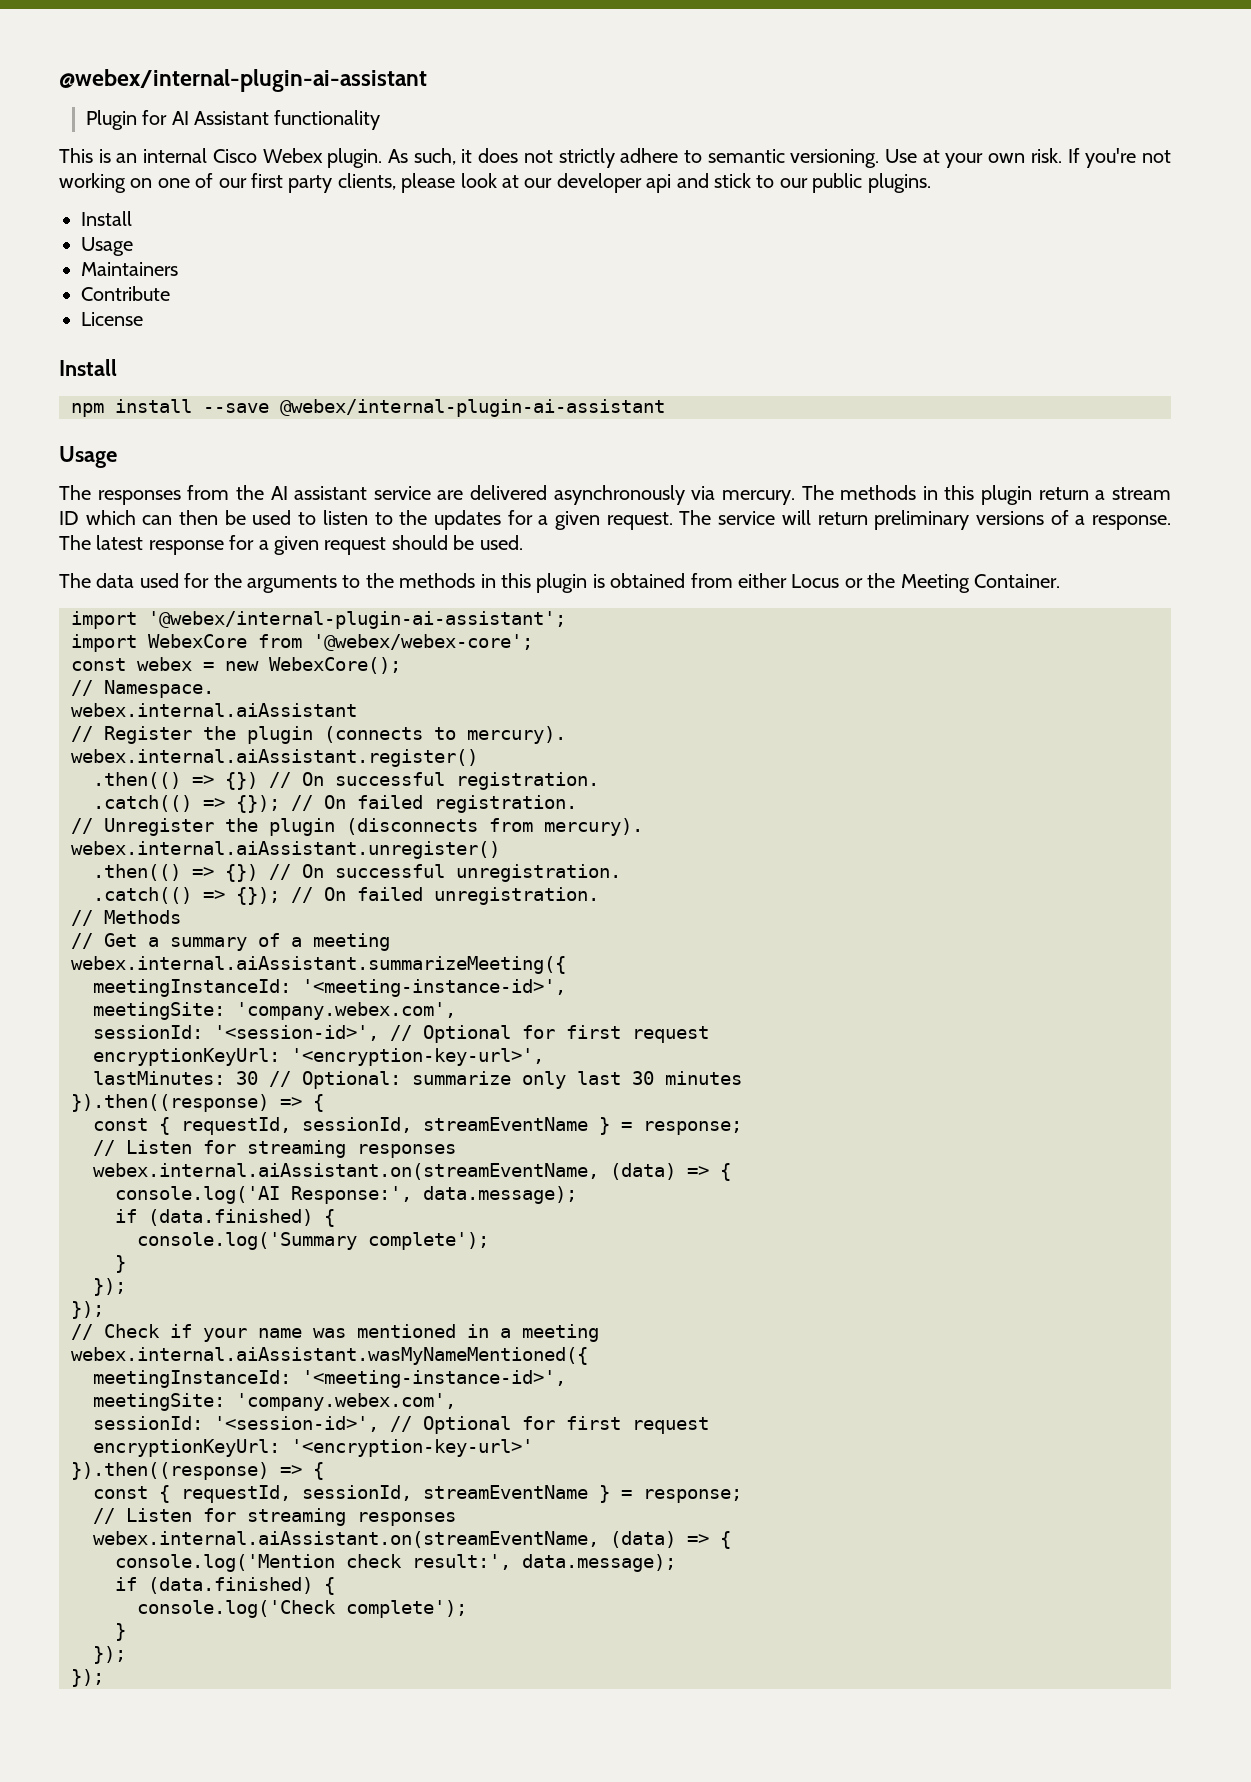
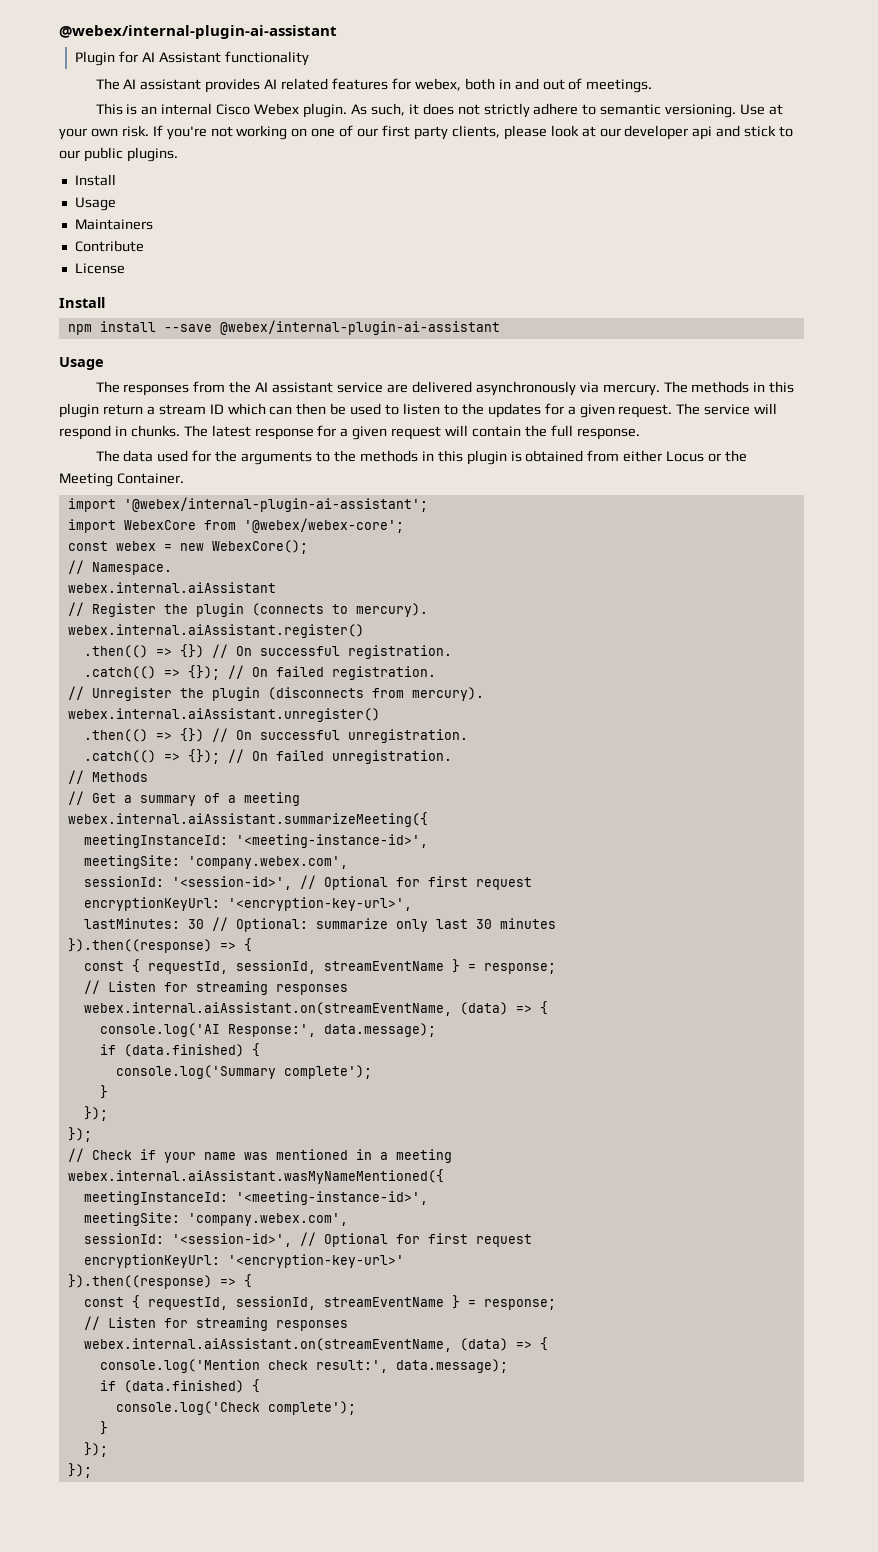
(381, 120) none -> [95,78,653,93] // The AI assistant provides AI related features for webex, both in and out of meetings.
[817,510,1171,530] return preliminary versions of a response. -> [59,425,180,440] respond in chunks.
[391,535,523,550] should be used. -> [445,425,640,440] will contain the full response.

